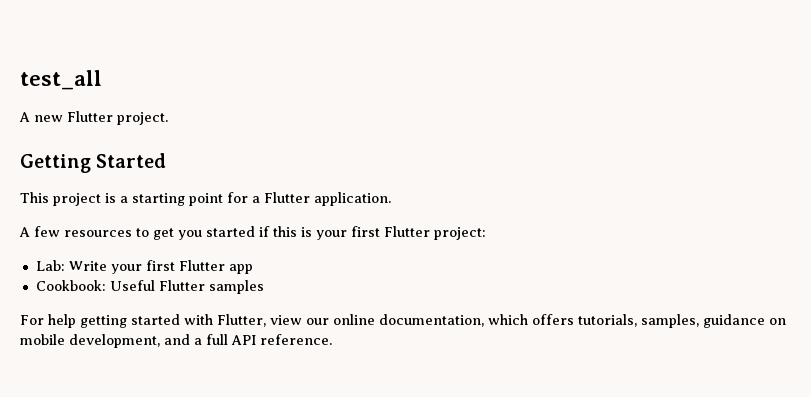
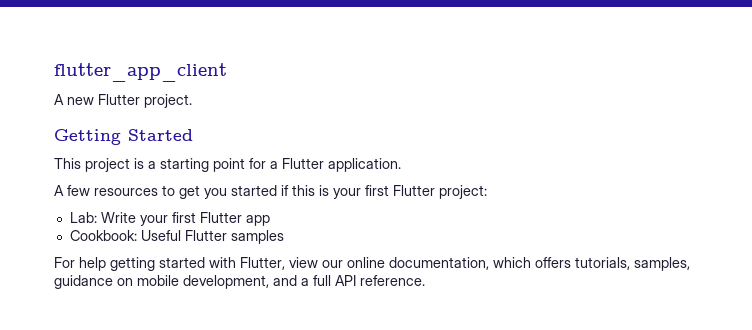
[20,70,102,90] test_all -> [54,63,227,82] flutter_app_client

